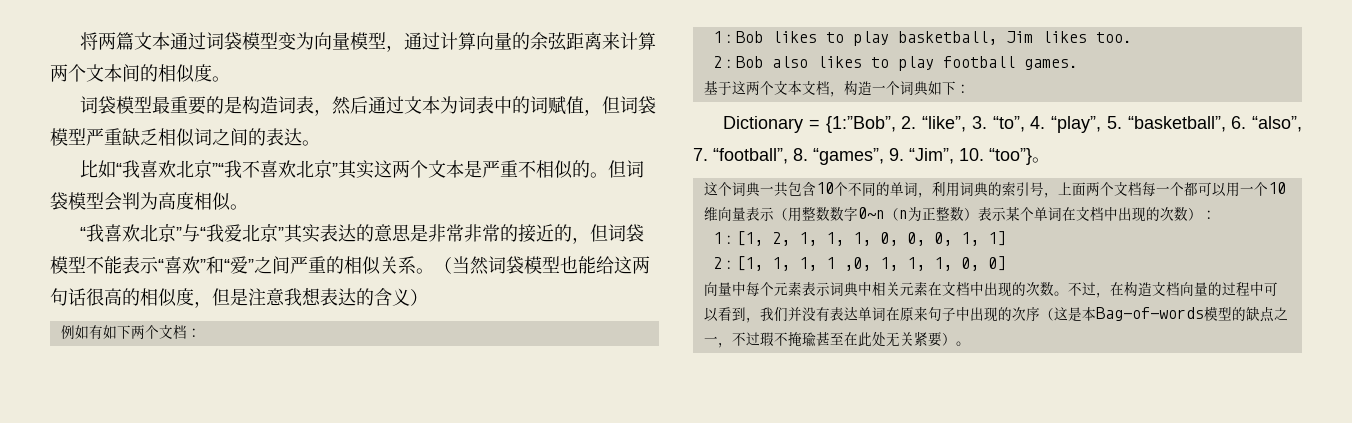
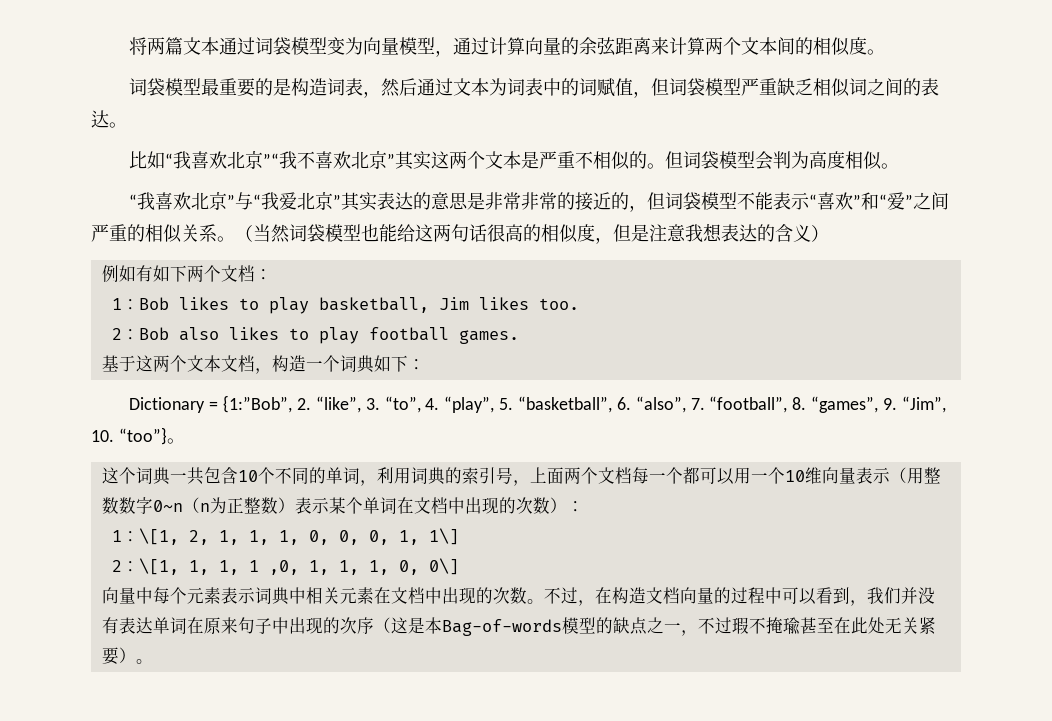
[735,231,763,246] [1, -> [138,528,179,545] \[1,
[987,231,1006,246] [712,256,763,271] 1] // 2：[1, -> [428,528,459,545] [111,558,179,575] 1\] // 2：\[1,
[987,256,1006,271] 0] -> [428,558,459,575] 0\]

